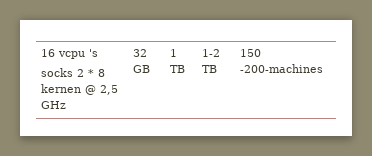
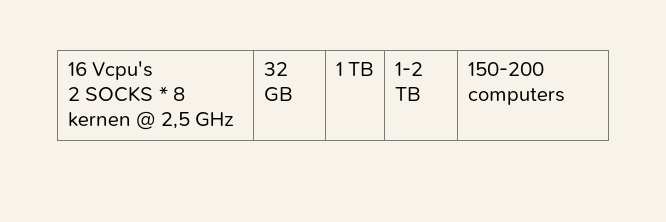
[57,49,98,59] [40,68,84,77] vcpu 's // socks 2 -> [92,61,154,80] [67,86,154,102] Vcpu's // 2 SOCKS
[239,49,261,57] [239,64,323,73] 150 -200-machines -> [467,62,544,76] [467,88,565,105] 150-200 computers

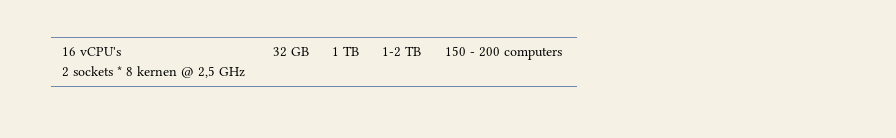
[92,61,154,80] Vcpu's -> [79,47,121,56] vCPU's
[85,86,154,102] SOCKS -> [72,66,113,76] sockets
[467,62,544,76] 150-200 -> [444,46,500,57] 150 - 200

